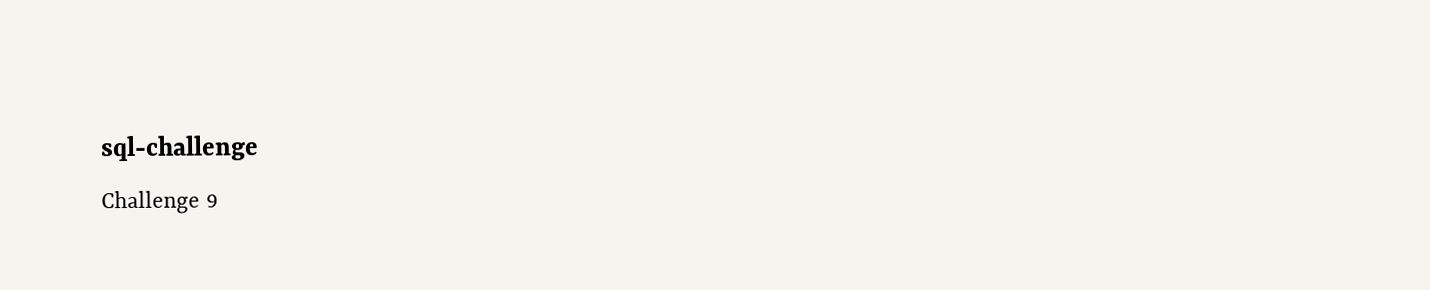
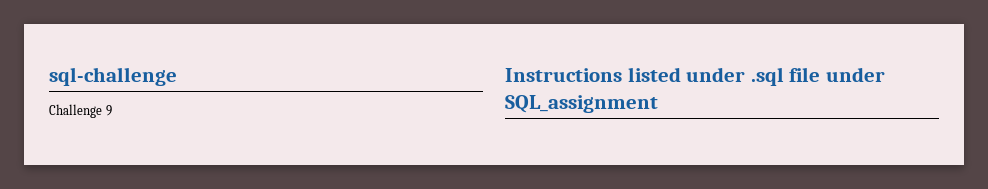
(219, 201) none -> [505,67,885,86] [505,95,658,113] // Instructions listed under .sql file under SQL_assignment

